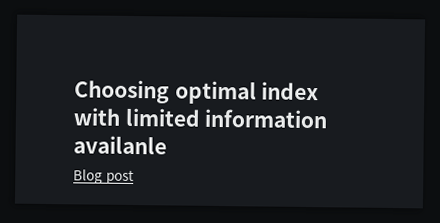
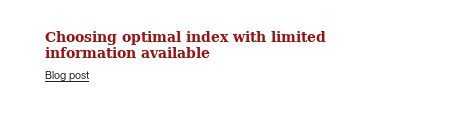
[73,135,167,155] availanle -> [141,47,210,58] available

